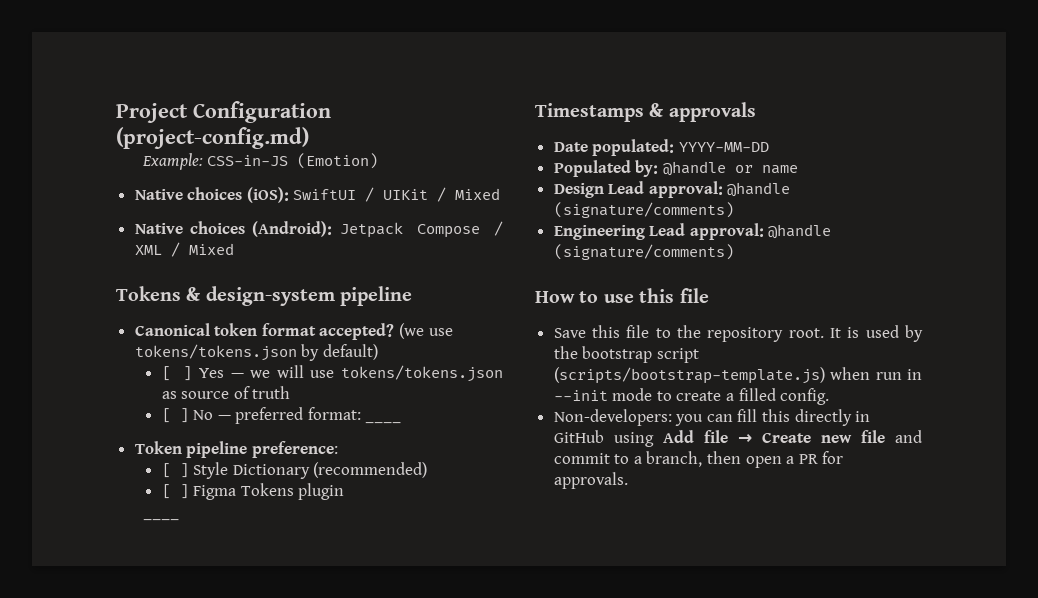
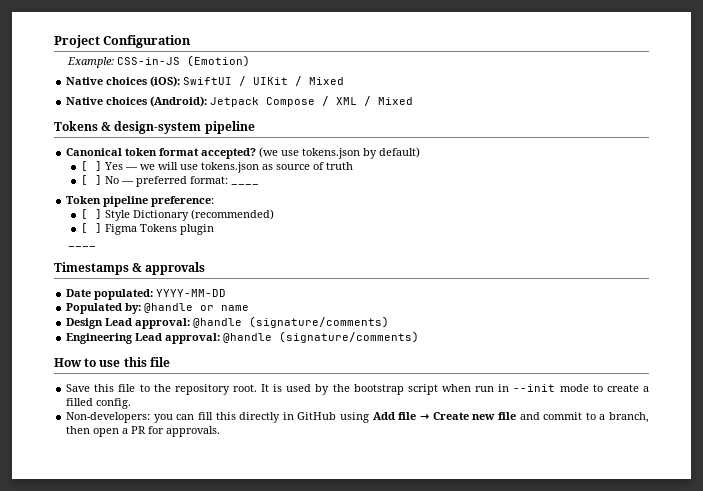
[116,127,309,149] (project-config.md) -> (192, 41) none
[134,344,297,361] tokens/tokens.json -> [302,148,361,159] tokens.json
[341,365,503,382] tokens/tokens.json -> [200,162,259,173] tokens.json
[553,367,825,384] (scripts/bootstrap-template.js) -> (438, 389) none

